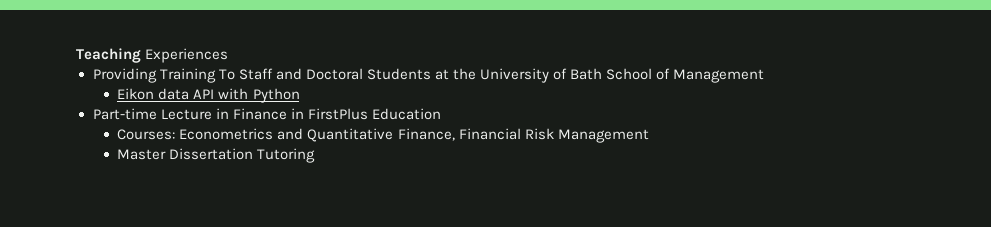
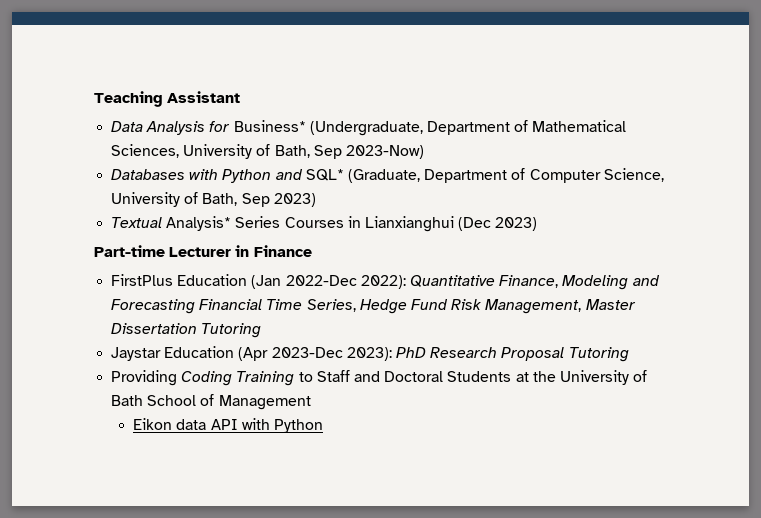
[145,48,229,63] [92,68,235,83] Experiences // Providing Training To -> [167,91,241,103] [111,120,627,136] [111,144,424,159] [111,168,664,183] [111,192,316,207] [111,216,538,232] [94,245,312,257] [111,274,660,290] [111,299,636,314] [111,323,262,338] [111,346,629,362] [111,370,313,386] Assistant // Data Analysis for Business* (Undergraduate, Department of Mathematical Sciences, University of Bath, Sep 2023-Now) // Databases with Python and SQL* (Graduate, Department of Computer Science, University of Bath, Sep 2023) // Textual Analysis* Series Courses in Lianxianghui (Dec 2023) // Part-time Lecturer in Finance // FirstPlus Education (Jan 2022-Dec 2022): Quantitative Finance, Modeling and Forecasting Financial Time Series, Hedge Fund Risk Management, Master Dissertation Tutoring // Jaystar Education (Apr 2023-Dec 2023): PhD Research Proposal Tutoring // Providing Coding Training to
[92,108,441,120] [117,128,649,143] [117,148,316,163] // Part-time Lecture in Finance in FirstPlus Education // Courses: Econometrics and Quantitative Finance, Financial Risk Management // Master Dissertation Tutoring -> (323, 426) none

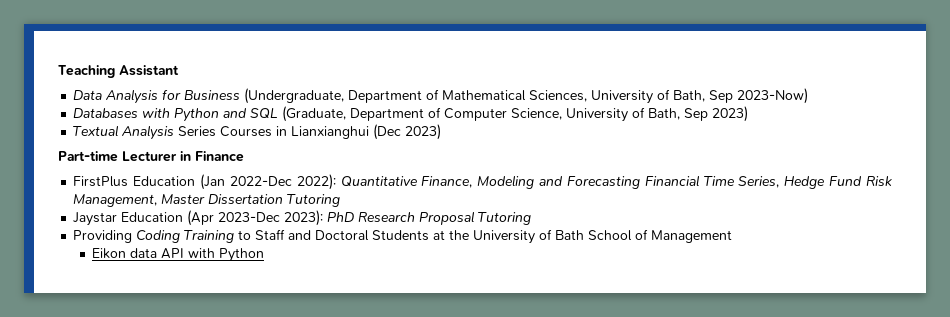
[233,120,306,132] Business* -> [184,90,241,100] Business
[305,169,344,181] SQL* -> [250,108,279,119] SQL
[166,216,232,231] Analysis* -> [121,125,175,140] Analysis

